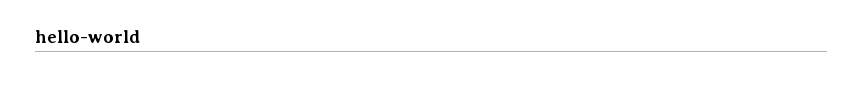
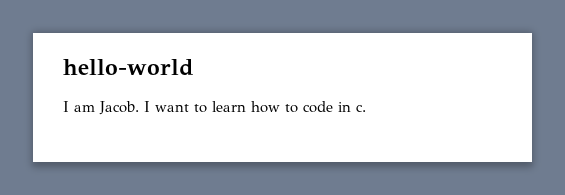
(140, 36) none -> [63,101,366,115] // I am Jacob. I want to learn how to code in c.

